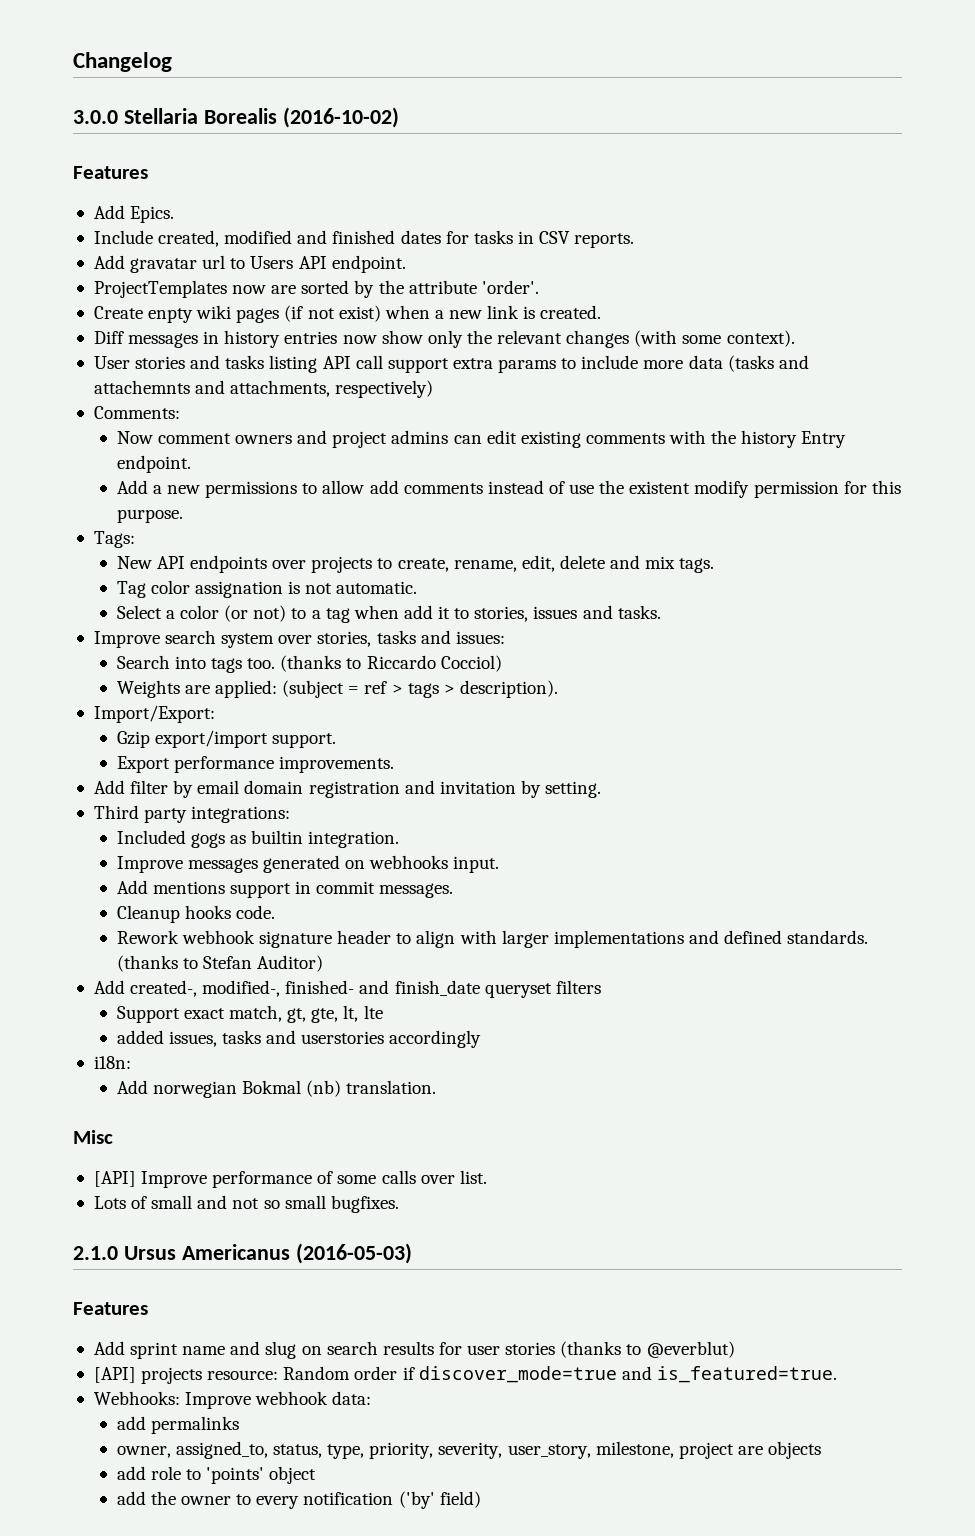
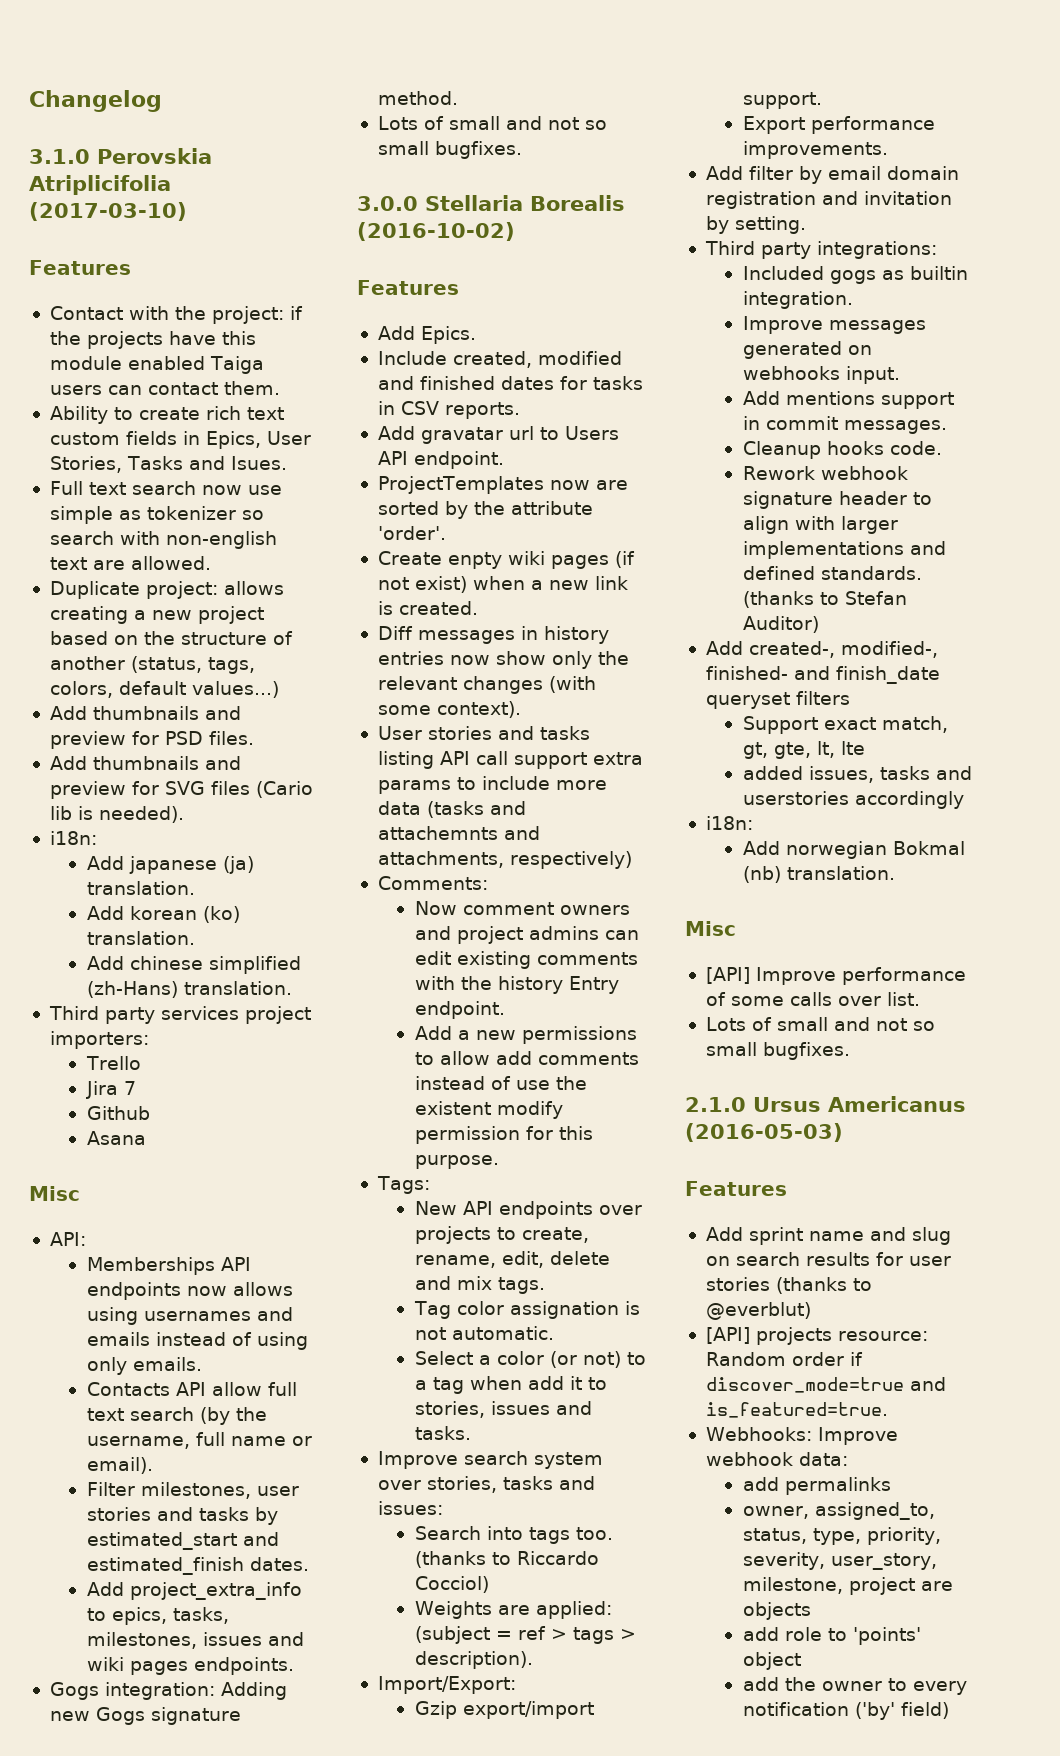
(172, 62) none -> [29,148,212,164] [29,175,171,195] [29,202,187,221] [29,260,131,275] [49,306,303,324] [49,331,256,349] [49,356,264,374] [49,381,280,395] [49,406,284,424] [49,431,311,449] [49,456,287,473] [49,481,282,495] [49,506,264,524] [49,531,277,549] [49,556,211,570] [49,581,284,599] [49,606,264,624] [49,631,293,645] [49,656,255,674] [49,681,279,698] [49,706,241,720] [49,731,254,749] [49,756,241,770] [49,781,313,799] [49,806,184,823] [49,831,97,845] [86,856,254,874] [86,881,195,895] [86,906,240,923] [86,931,195,945] [86,956,301,974] [86,981,292,998] [48,1006,311,1024] [49,1031,149,1049] [85,1056,141,1070] [85,1081,136,1099] [86,1106,150,1120] [86,1131,146,1145] [29,1186,80,1201] [49,1232,86,1246] [86,1257,251,1275] [86,1282,293,1300] [86,1307,293,1325] [86,1332,308,1350] [86,1357,202,1375] [86,1382,297,1396] [86,1407,267,1425] [86,1432,312,1449] [86,1457,153,1474] [86,1482,299,1499] [86,1507,278,1525] [86,1532,279,1550] [86,1557,309,1575] [86,1582,302,1600] [86,1607,229,1625] [86,1632,304,1649] [86,1657,294,1675] [49,1682,287,1700] [49,1707,241,1725] [377,91,458,105] [377,116,607,130] [377,141,522,159] // 3.1.0 Perovskia Atriplicifolia (2017-03-10) // Features // Contact with the project: if the projects have this module enabled Taiga users can contact them. // Ability to create rich text custom fields in Epics, User Stories, Tasks and Isues. // Full text search now use simple as tokenizer so search with non-english text are allowed. // Duplicate project: allows creating a new project based on the structure of another (status, tags, colors, default values...) // Add thumbnails and preview for PSD files. // Add thumbnails and preview for SVG files (Cario lib is needed). // i18n: // Add japanese (ja) translation. // Add korean (ko) translation. // Add chinese simplified (zh-Hans) translation. // Third party services project importers: // Trello // Jira 7 // Github // Asana // Misc // API: // Memberships API endpoints now allows using usernames and emails instead of using only emails. // Contacts API allow full text search (by the username, full name or email). // Filter milestones, user stories and tasks by estimated_start and estimated_finish dates. // Add project_extra_info to epics, tasks, milestones, issues and wiki pages endpoints. // Gogs integration: Adding new Gogs signature method. // Lots of small and not so small bugfixes.

